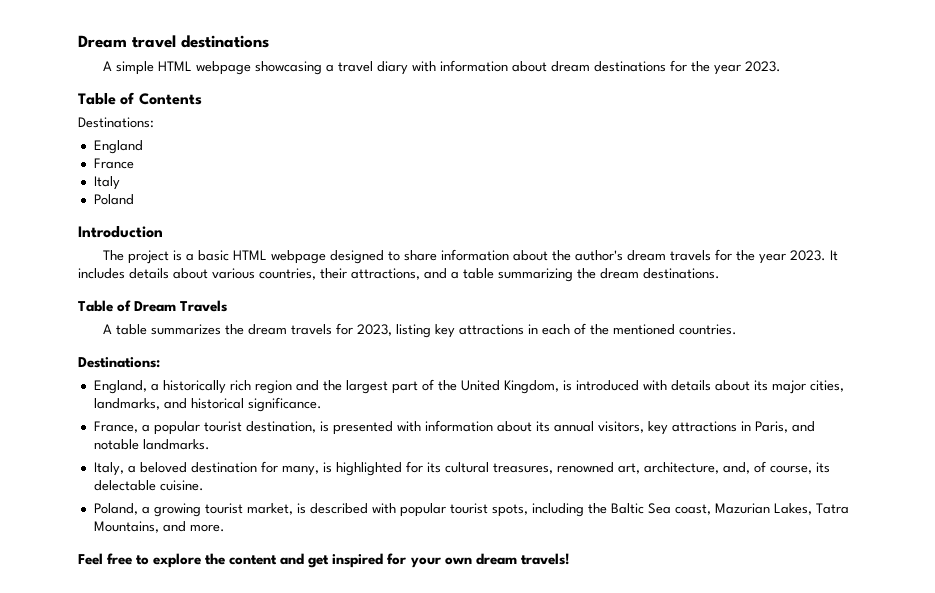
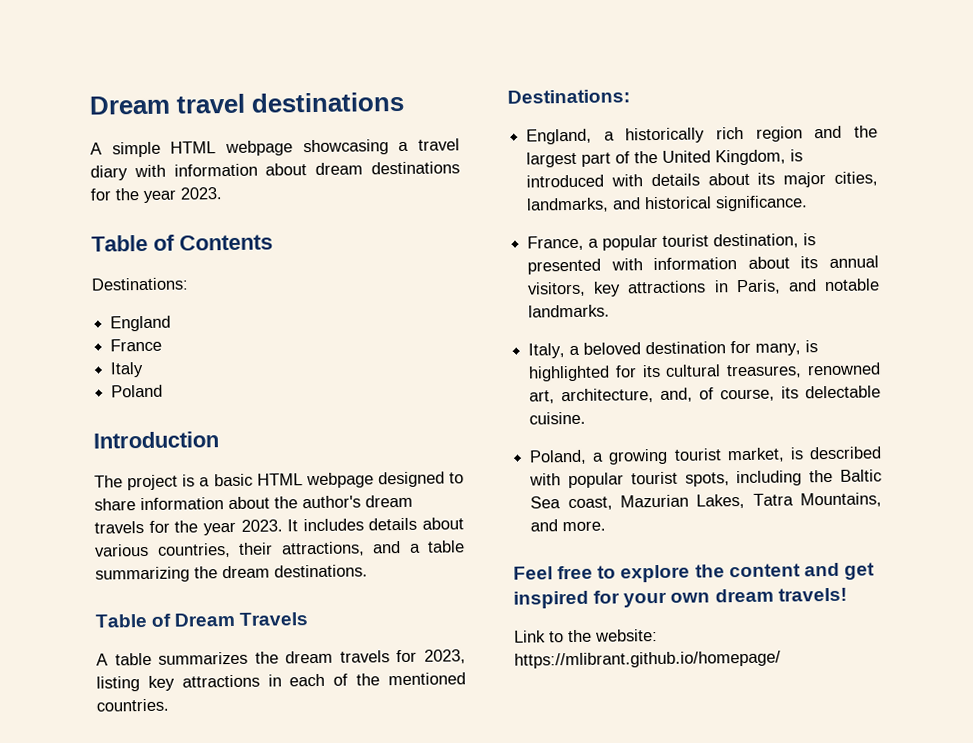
(570, 559) none -> [514,629,658,643] [514,650,781,669] // Link to the website: https://mlibrant.github.io/homepage/

